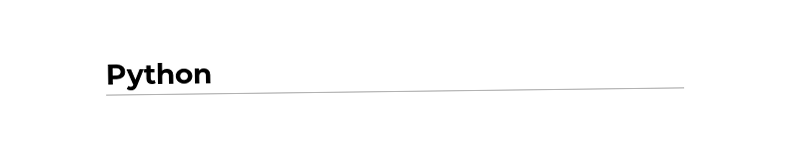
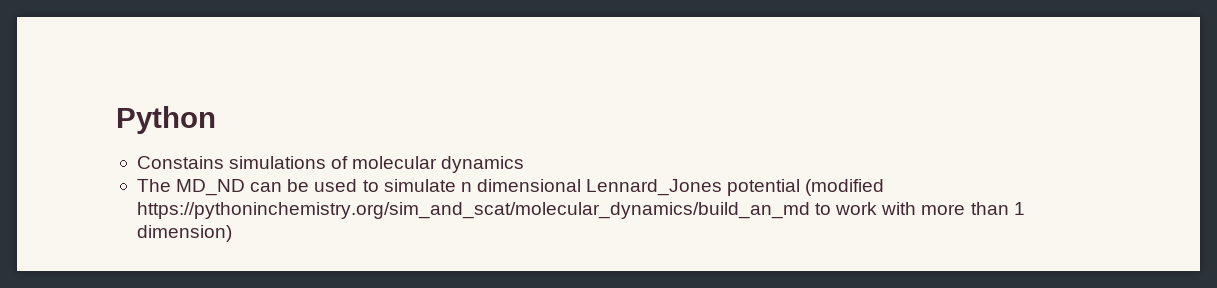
(213, 76) none -> [136,156,525,173] [136,179,885,196] [136,202,1025,219] [136,225,232,242] // Constains simulations of molecular dynamics // The MD_ND can be used to simulate n dimensional Lennard_Jones potential (modified https://pythoninchemistry.org/sim_and_scat/molecular_dynamics/build_an_md to work with more than 1 dimension)

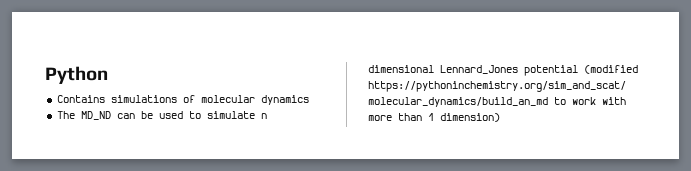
[136,156,224,169] Constains -> [56,95,105,103] Contains

